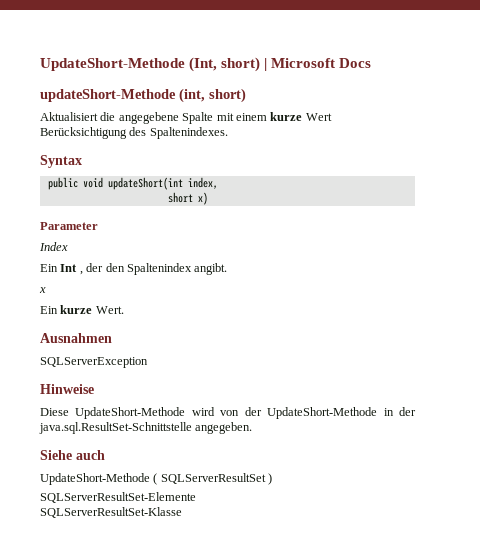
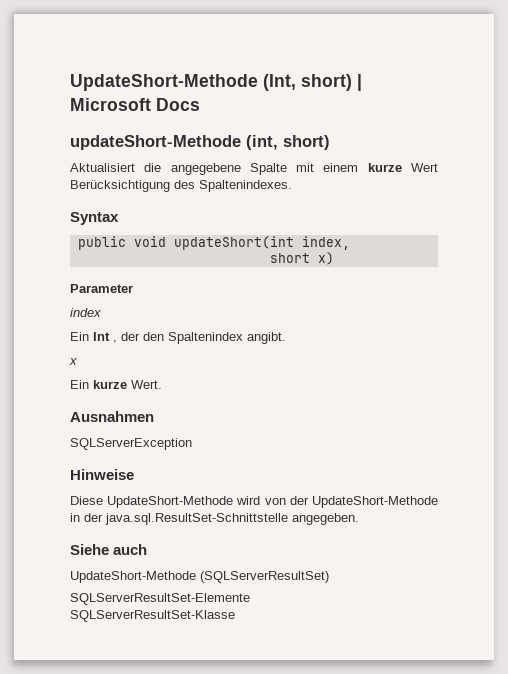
[39,242,68,251] Index -> [70,308,101,317] index
[153,473,273,485] ( SQLServerResultSet ) -> [200,571,329,583] (SQLServerResultSet)

